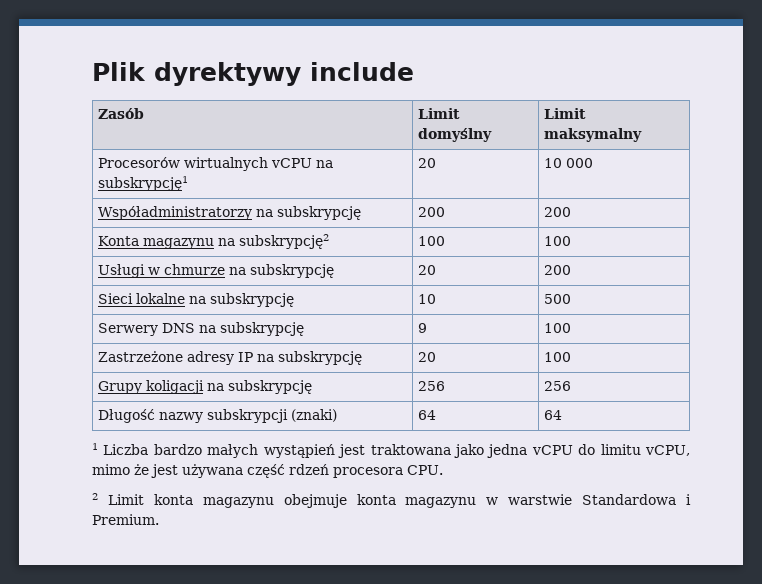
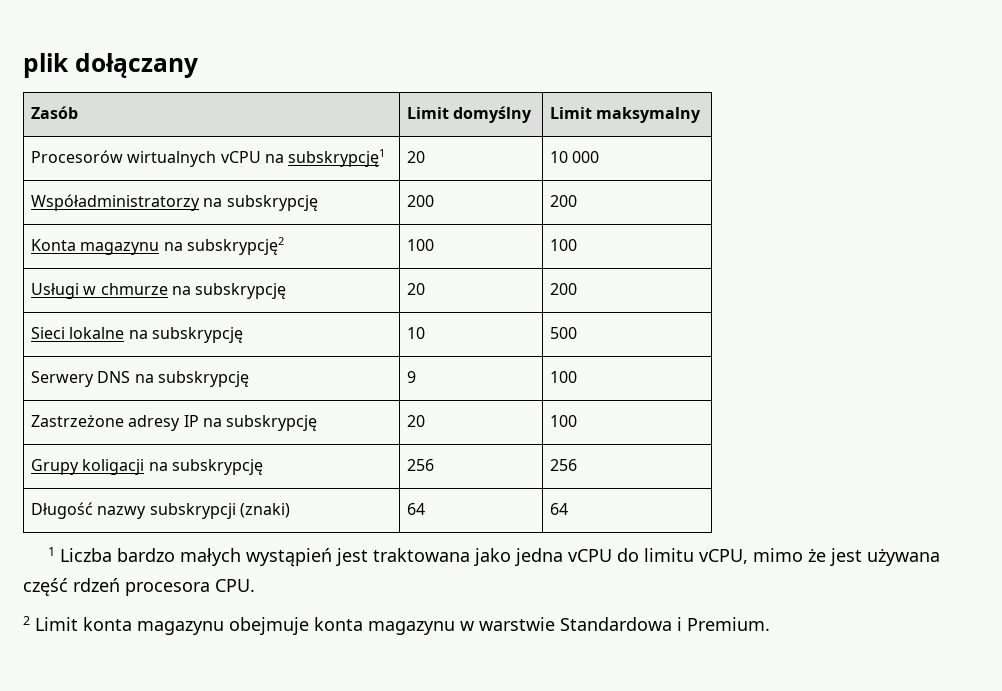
[92,62,414,86] Plik dyrektywy include -> [23,53,198,78] plik dołączany

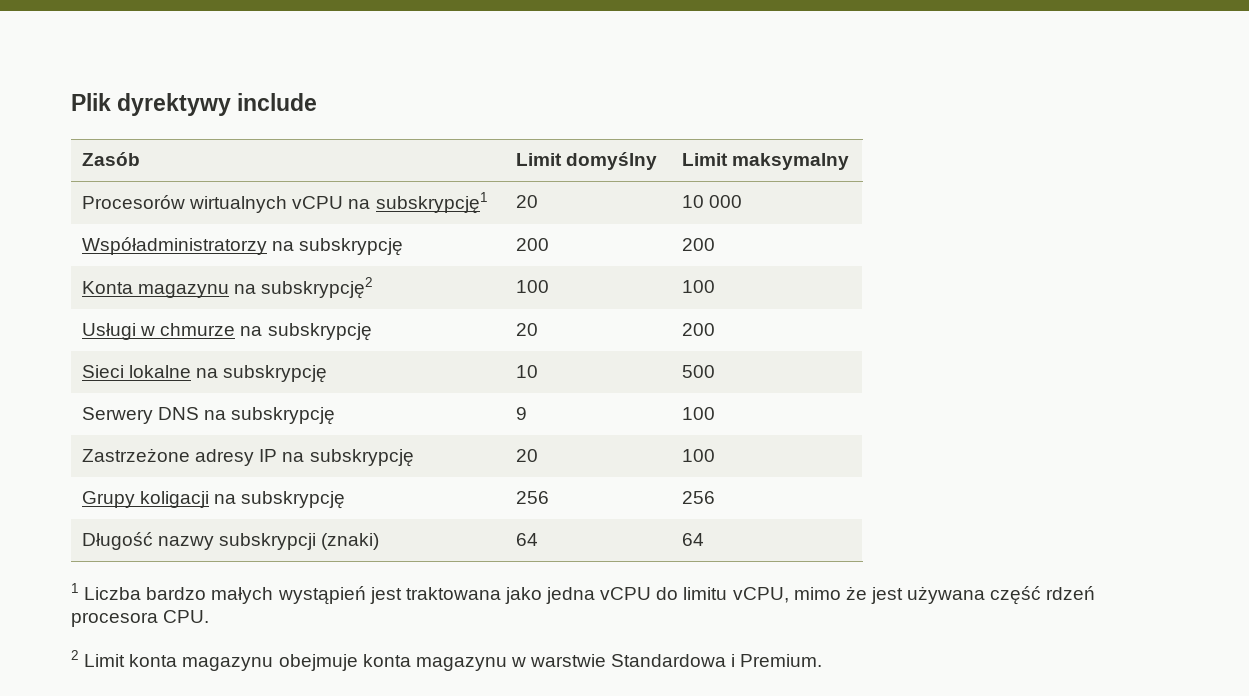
[23,53,198,78] plik dołączany -> [71,93,318,116] Plik dyrektywy include

